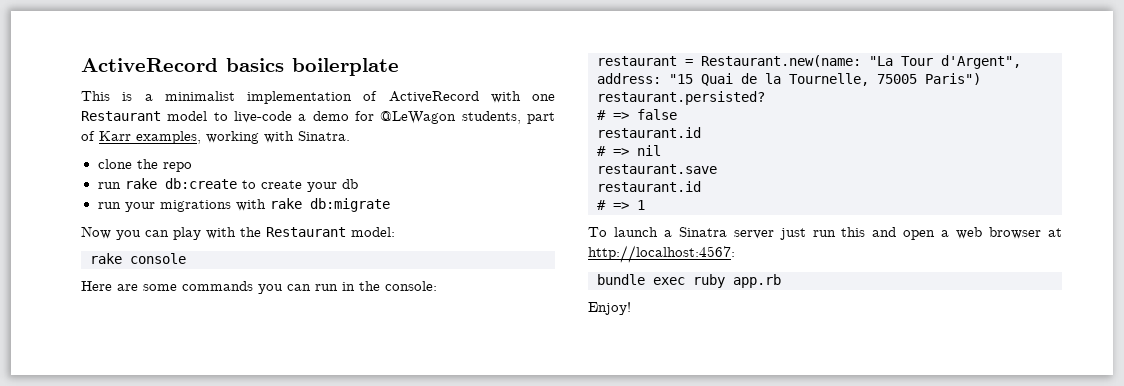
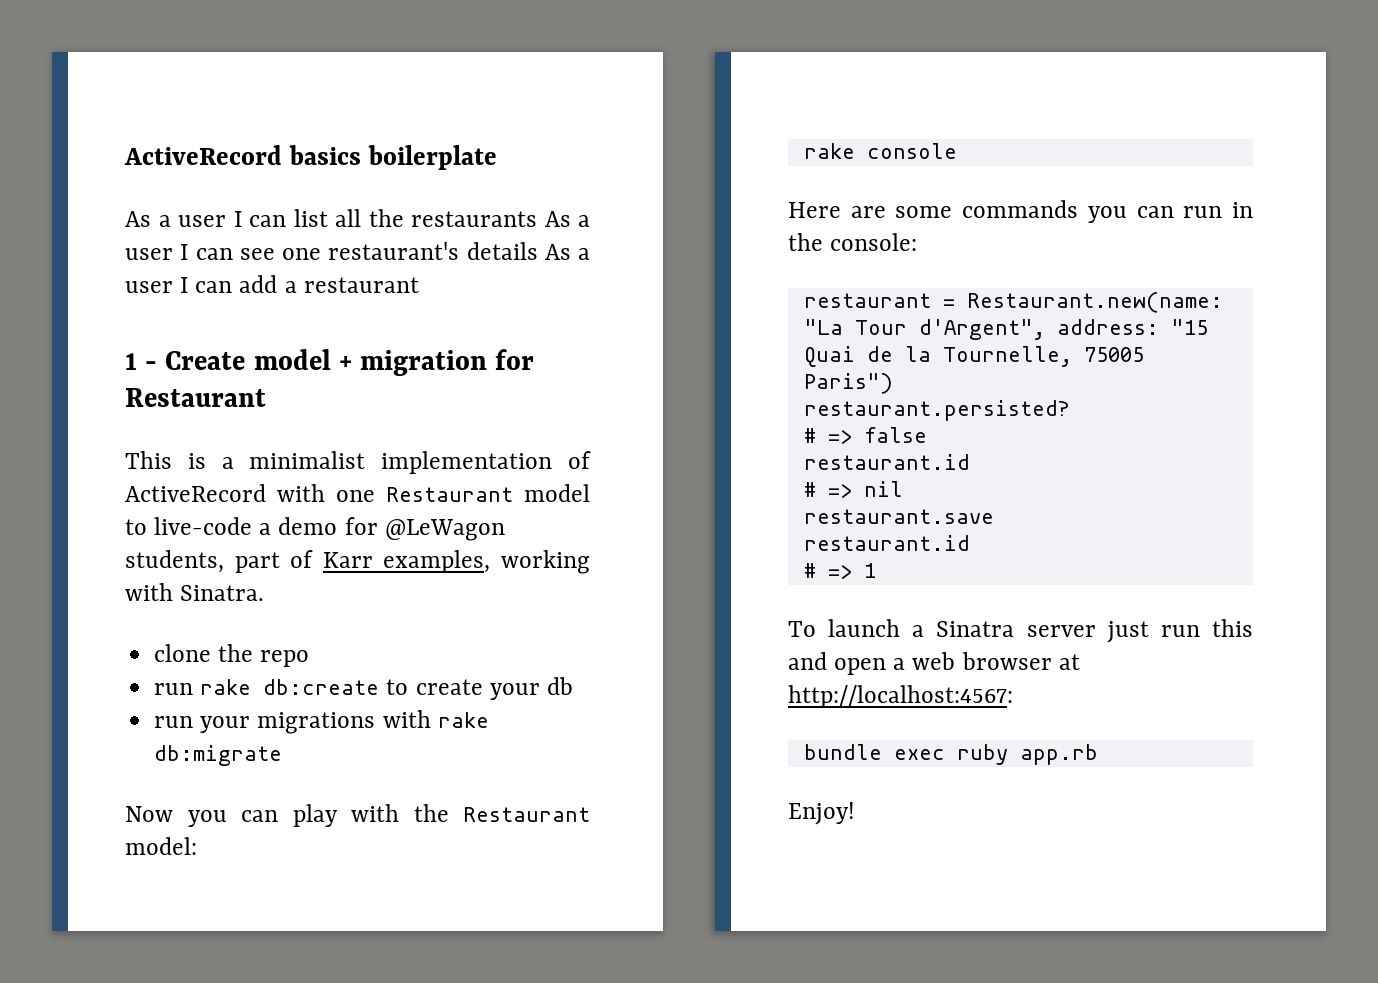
(399, 67) none -> [125,209,590,227] [125,242,590,260] [125,275,419,293] [125,349,535,376] [125,388,266,407] // As a user I can list all the restaurants As a user I can see one restaurant's details As a user I can add a restaurant // 1 - Create model + migration for Restaurant

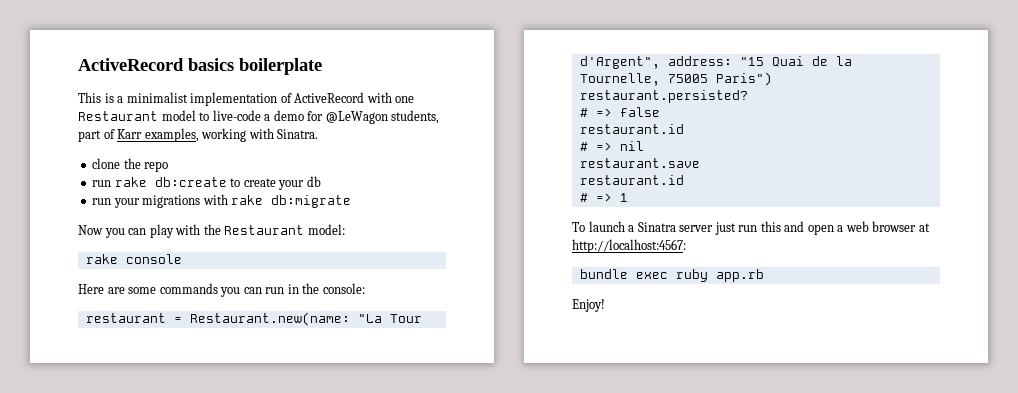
[125,209,590,227] [125,242,590,260] [125,275,419,293] [125,349,535,376] [125,388,266,407] // As a user I can list all the restaurants As a user I can see one restaurant's details As a user I can add a restaurant // 1 - Create model + migration for Restaurant -> (322, 66) none

